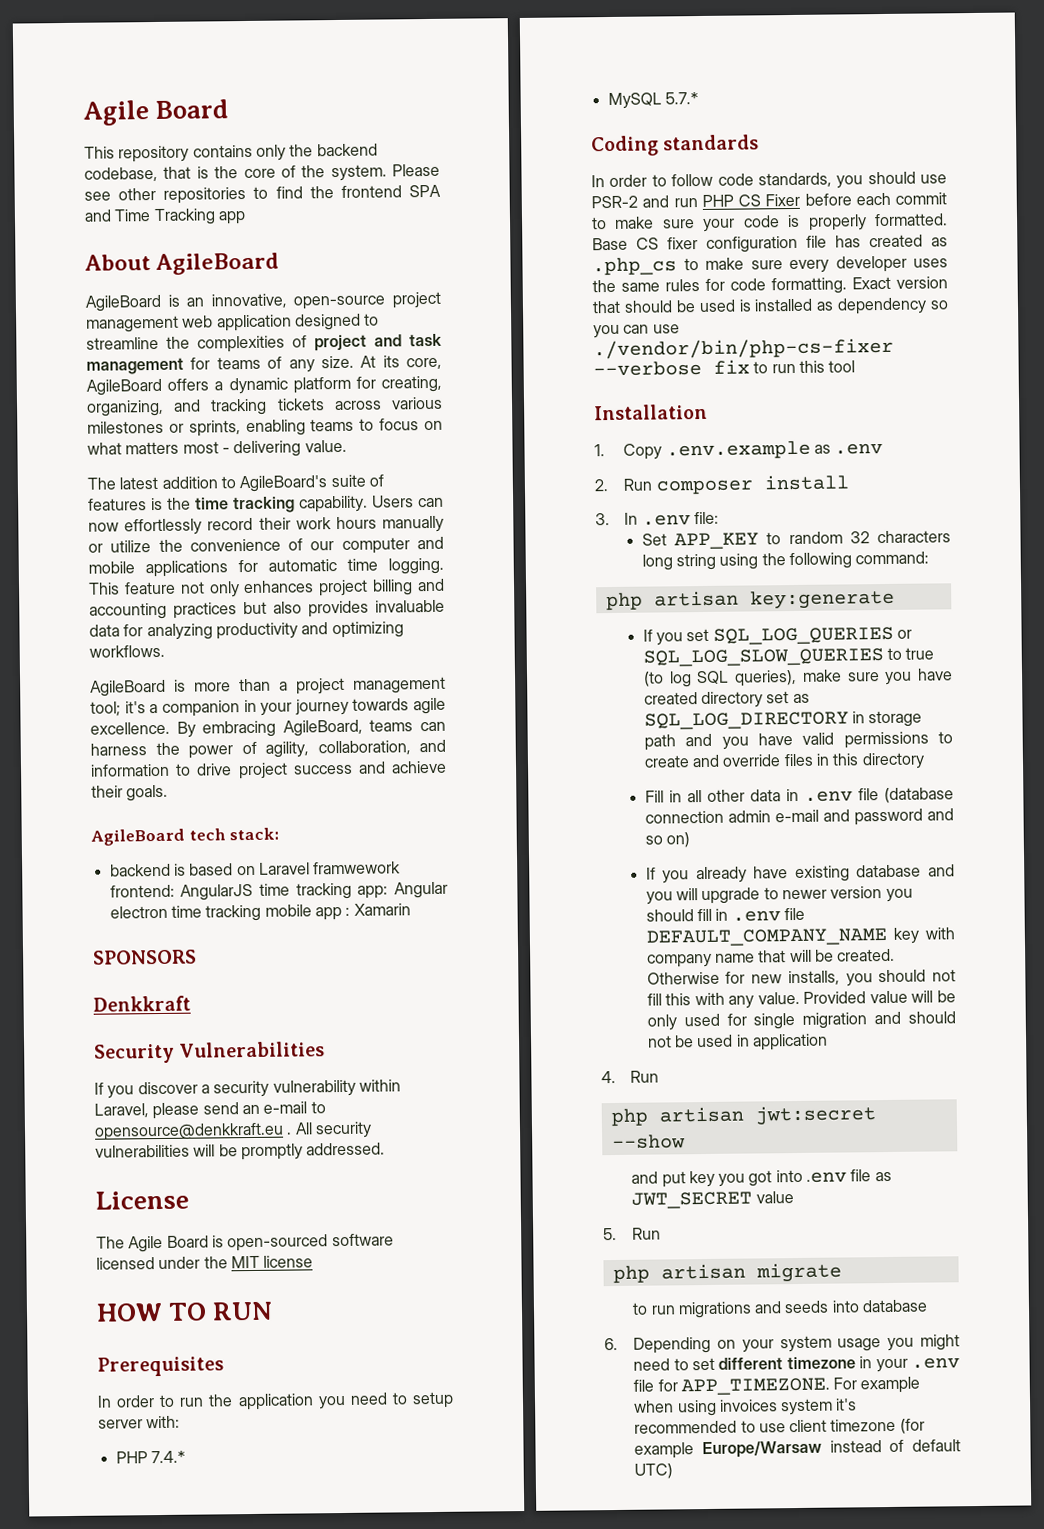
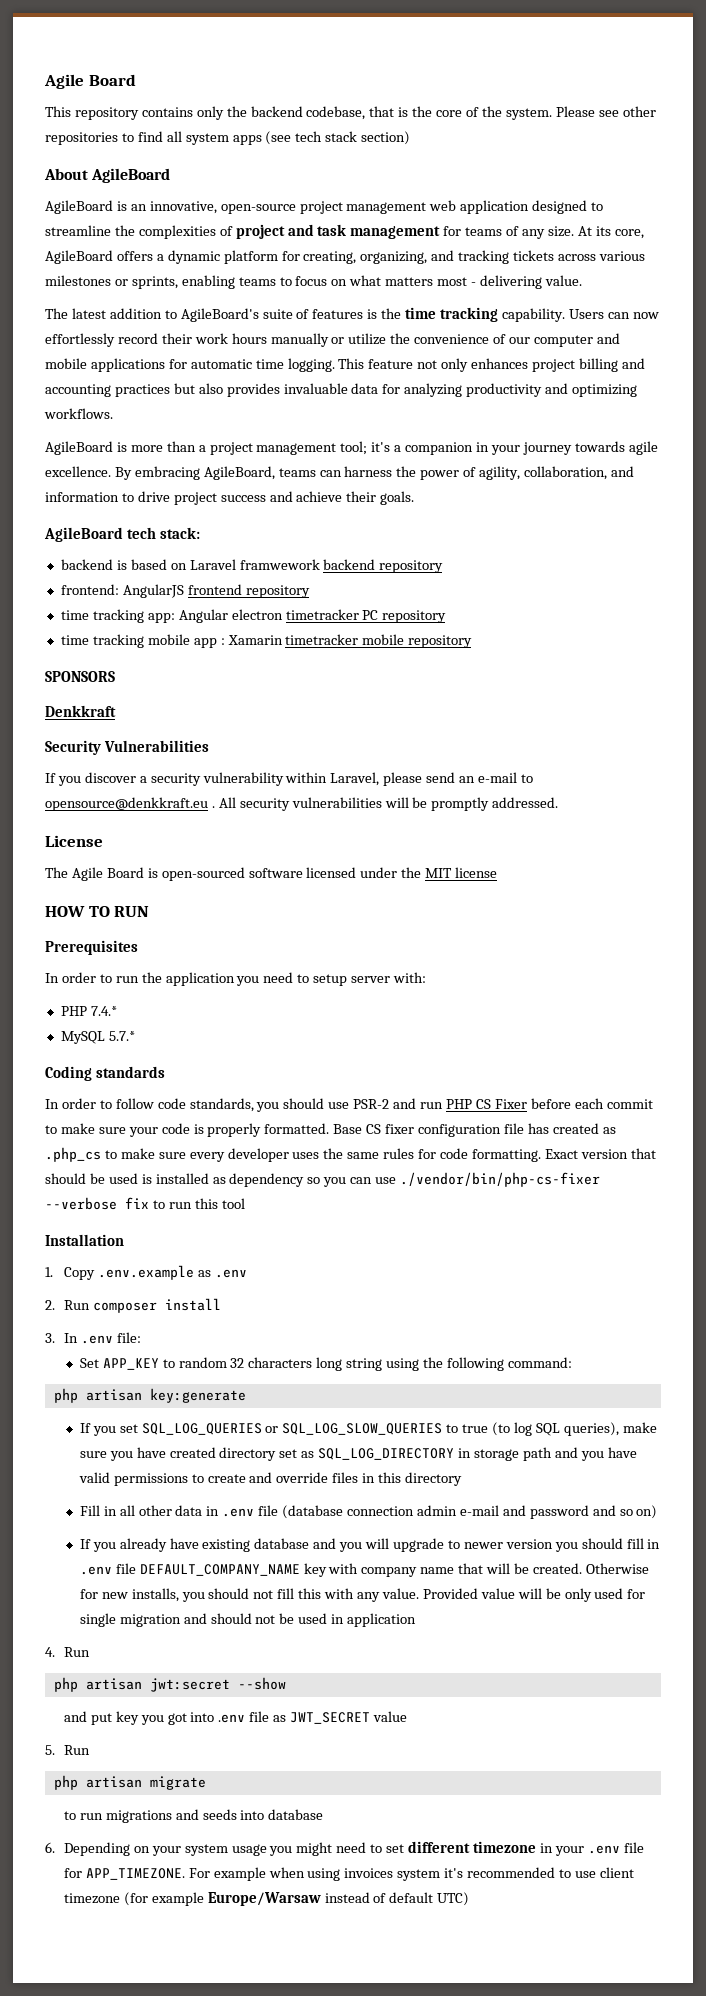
[309,184,441,199] [84,208,246,226] the frontend SPA and Time Tracking app -> [166,131,411,145] all system apps (see tech stack section)
[109,883,254,901] frontend: AngularJS -> [323,559,444,573] [60,584,310,598] backend repository // frontend: AngularJS frontend repository //
(168, 912) none -> [285,609,447,623] timetracker PC repository //
(411, 909) none -> [285,634,473,648] timetracker mobile repository

